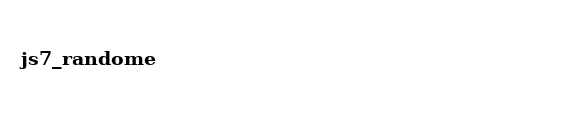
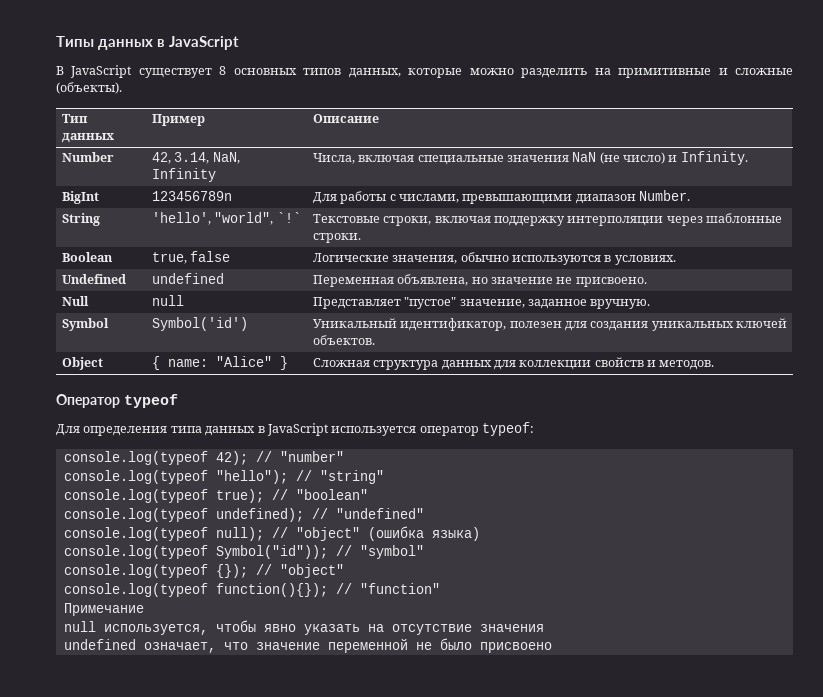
[19,51,156,69] js7_randome -> [56,36,239,50] [56,65,793,78] [56,82,122,94] [61,114,88,123] [61,133,114,143] [151,114,205,126] [312,114,379,123] [61,152,114,162] [151,152,240,164] [151,168,216,182] [312,151,748,165] [61,191,99,204] [151,191,232,201] [312,190,691,204] [61,213,100,226] [151,212,301,225] [312,213,783,226] [312,233,361,243] [61,252,113,262] [151,251,231,264] [312,252,676,265] [61,274,126,284] [151,273,224,284] [312,274,647,287] [61,296,89,306] [151,295,184,306] [312,297,651,309] [61,318,109,331] [151,317,248,331] [312,318,788,331] [312,335,375,345] [61,357,103,370] [151,356,288,370] [312,357,715,370] [56,394,178,408] [56,422,534,436] [63,451,344,465] [63,470,384,484] [63,489,368,503] [63,508,424,522] [63,526,480,541] [63,545,424,559] [63,564,344,578] [63,583,440,597] [63,603,144,616] [63,620,544,635] [63,638,552,653] Типы данных в JavaScript // В JavaScript существует 8 основных типов данных, которые можно разделить на примитивные и сложные (объекты). // Тип данных | Пример | Описание // Number | 42, 3.14, NaN, Infinity | Числа, включая специальные значения NaN (не число) и Infinity. // BigInt | 123456789n | Для работы с числами, превышающими диапазон Number. // String | 'hello', "world", `!` | Текстовые строки, включая поддержку интерполяции через шаблонные строки. // Boolean | true, false | Логические значения, обычно используются в условиях. // Undefined | undefined | Переменная объявлена, но значение не присвоено. // Null | null | Представляет "пустое" значение, заданное вручную. // Symbol | Symbol('id') | Уникальный идентификатор, полезен для создания уникальных ключей объектов. // Object | { name: "Alice" } | Сложная структура данных для коллекции свойств и методов. // Оператор typeof // Для определения типа данных в JavaScript используется оператор typeof: // console.log(typeof 42); // "number" // console.log(typeof "hello"); // "string" // console.log(typeof true); // "boolean" // console.log(typeof undefined); // "undefined" // console.log(typeof null); // "object" (ошибка языка) // console.log(typeof Symbol("id")); // "symbol" // console.log(typeof {}); // "object" // console.log(typeof function(){}); // "function" // Примечание // null используется, чтобы явно указать на отсутствие значения // undefined означает, что значение переменной не было присвоено

